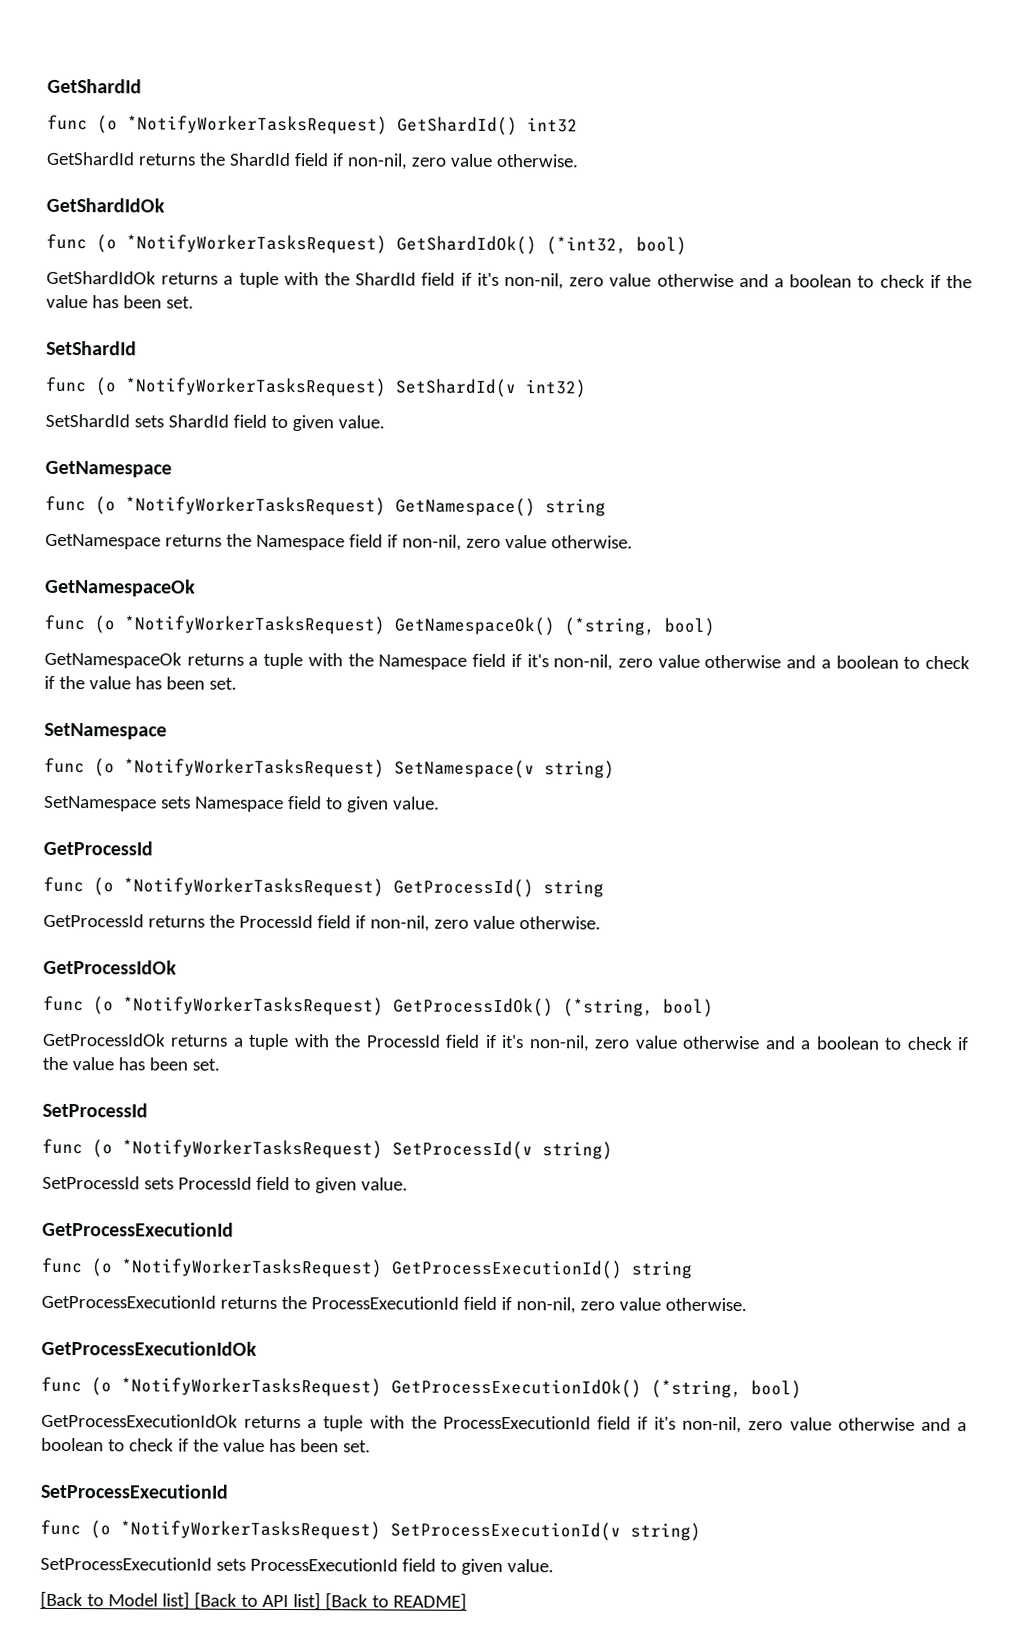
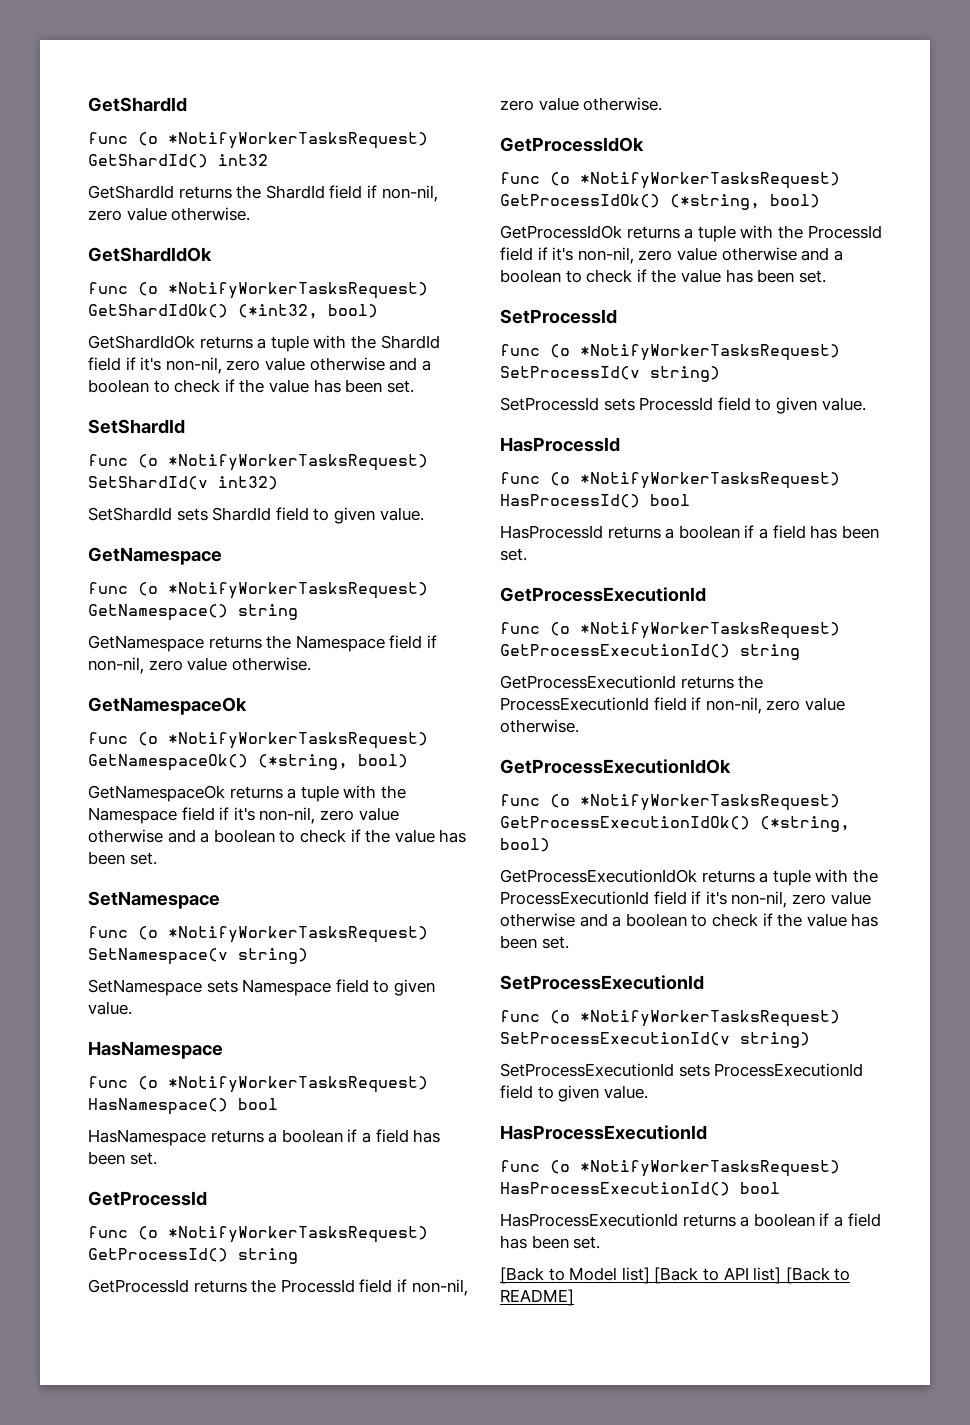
(440, 803) none -> [88,1041,223,1059] [88,1076,428,1093] [88,1098,278,1115] [88,1129,441,1146] [88,1151,157,1165] // HasNamespace // func (o *NotifyWorkerTasksRequest) HasNamespace() bool // HasNamespace returns a boolean if a field has been set.
(408, 1184) none -> [500,437,620,452] [500,472,840,489] [500,494,690,508] [500,525,879,539] [500,548,527,561] // HasProcessId // func (o *NotifyWorkerTasksRequest) HasProcessId() bool // HasProcessId returns a boolean if a field has been set.
(554, 1566) none -> [500,1125,707,1140] [500,1160,840,1177] [500,1182,780,1196] [500,1213,881,1227] [500,1235,601,1249] // HasProcessExecutionId // func (o *NotifyWorkerTasksRequest) HasProcessExecutionId() bool // HasProcessExecutionId returns a boolean if a field has been set.

